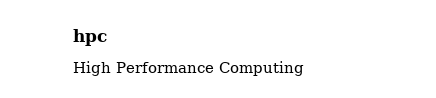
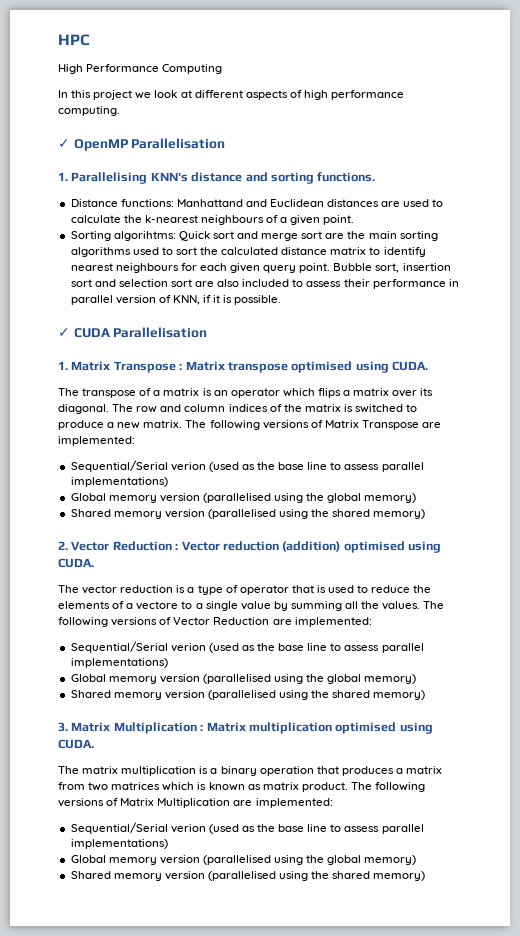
[73,29,107,46] hpc -> [58,34,90,46] HPC
(304, 68) none -> [58,90,405,100] [58,106,120,116] [58,138,226,151] [58,172,376,184] [70,199,444,207] [70,215,355,225] [70,231,438,241] [70,247,426,257] [70,263,451,273] [70,279,459,289] [70,295,282,305] [58,327,208,338] [58,361,428,373] [58,388,434,398] [58,404,418,414] [58,420,442,430] [58,436,135,446] [70,460,424,472] [70,477,168,487] [70,493,417,503] [70,509,426,519] [58,541,441,553] [58,558,94,568] [58,585,432,595] [58,601,445,611] [58,617,372,627] [70,641,424,653] [70,658,168,668] [70,674,417,684] [70,690,426,700] [58,722,433,734] [58,739,94,749] [58,766,443,776] [58,782,426,792] [58,798,333,808] [70,822,424,834] [70,839,168,849] [70,855,417,865] [70,871,426,881] // In this project we look at different aspects of high performance computing. // ✓ OpenMP Parallelisation // 1. Parallelising KNN's distance and sorting functions. // Distance functions: Manhattand and Euclidean distances are used to calculate the k-nearest neighbours of a given point. // Sorting algorihtms: Quick sort and merge sort are the main sorting algorithms used to sort the calculated distance matrix to identify nearest neighbours for each given query point. Bubble sort, insertion sort and selection sort are also included to assess their performance in parallel version of KNN, if it is possible. // ✓ CUDA Parallelisation // 1. Matrix Transpose : Matrix transpose optimised using CUDA. // The transpose of a matrix is an operator which flips a matrix over its diagonal. The row and column indices of the matrix is switched to produce a new matrix. The following versions of Matrix Transpose are implemented: // Sequential/Serial verion (used as the base line to assess parallel implementations) // Global memory version (parallelised using the global memory) // Shared memory version (parallelised using the shared memory) // 2. Vector Reduction : Vector reduction (addition) optimised using CUDA. // The vector reduction is a type of operator that is used to reduce the elements of a vectore to a single value by summing all the values. The following versions of Vector Reduction are implemented: // Sequential/Serial verion (used as the base line to assess parallel implementations) // Global memory version (parallelised using the global memory) // Shared memory version (parallelised using the shared memory) // 3. Matrix Multiplication : Matrix multiplication optimised using CUDA. // The matrix multiplication is a binary operation that produces a matrix from two matrices which is known as matrix product. The following versions of Matrix Multiplication are implemented: // Sequential/Serial verion (used as the base line to assess parallel implementations) // Global memory version (parallelised using the global memory) // Shared memory version (parallelised using the shared memory)

